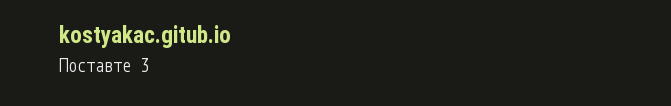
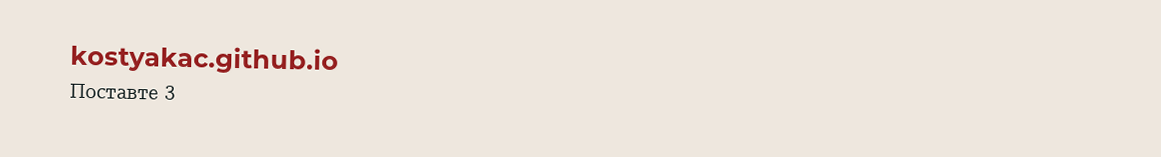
[59,25,231,48] kostyakac.gitub.io -> [70,43,339,76] kostyakac.github.io

